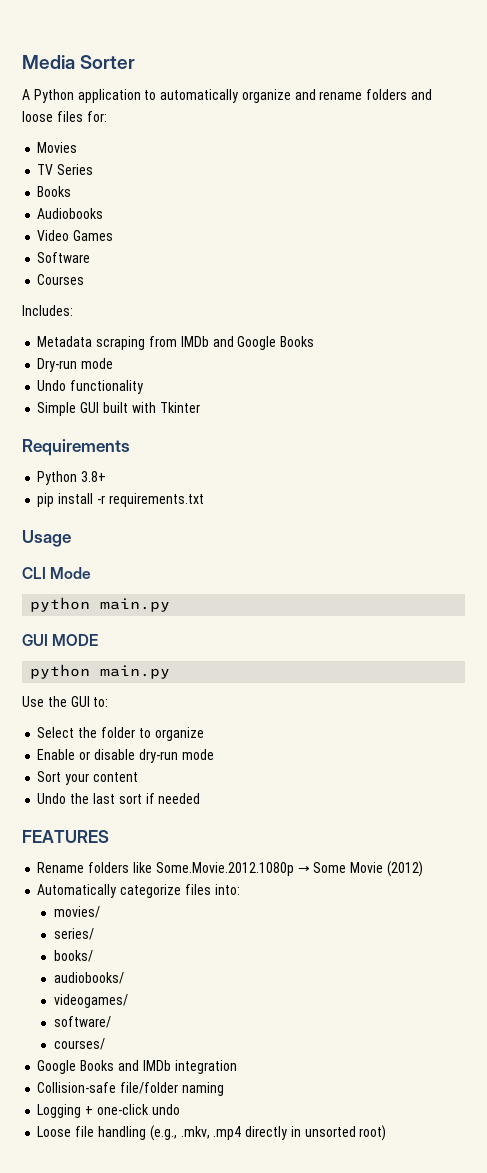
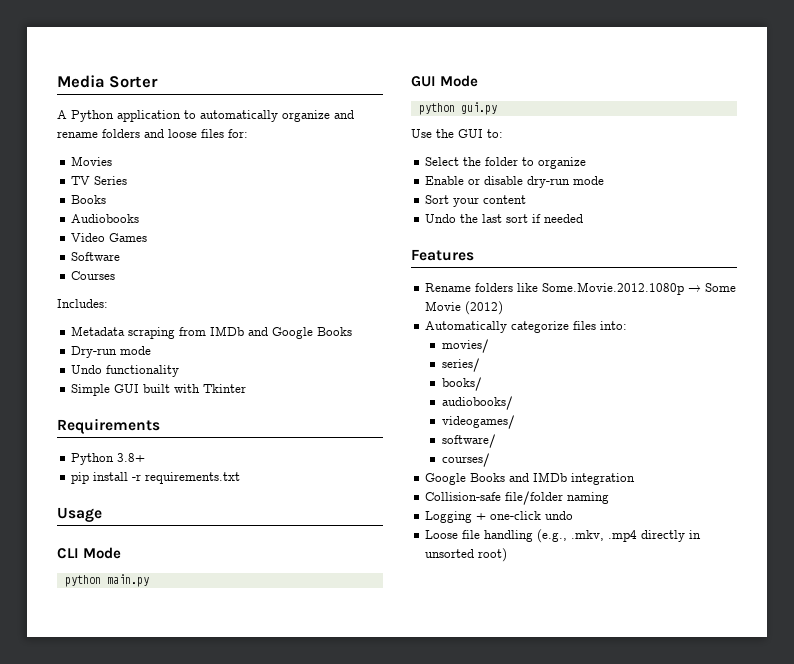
[52,634,99,646] [30,664,171,679] MODE // python main.py -> [440,75,479,87] [418,102,497,115] Mode // python gui.py
[22,830,109,843] FEATURES -> [411,249,474,261] Features

